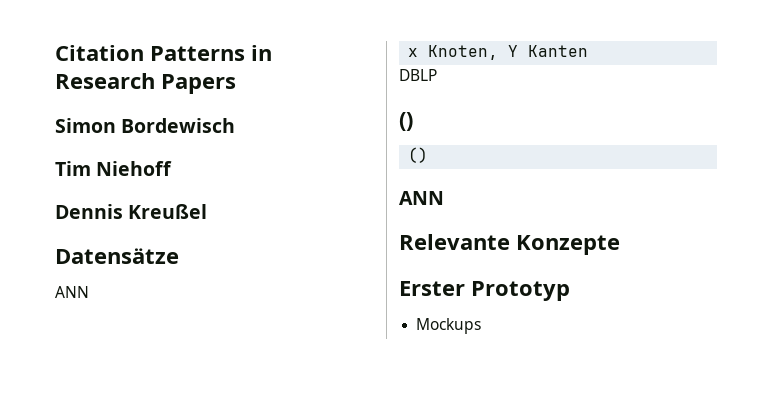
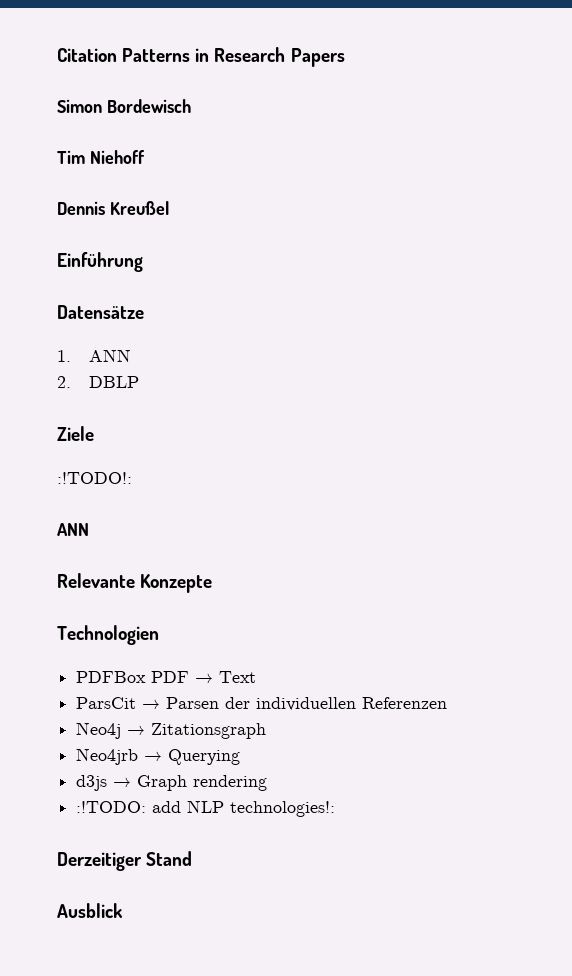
(208, 211) none -> [57,252,143,272] // Einführung
[55,286,89,298] [408,45,589,60] ANN // x Knoten, Y Kanten // -> [57,349,132,362] [57,376,71,388] 1. ANN // 2.
[399,112,413,131] [408,147,429,163] () // () -> [57,426,94,441] [57,472,132,484] Ziele // :!TODO!:
[399,281,570,301] [416,318,482,334] Erster Prototyp // Mockups -> [57,625,159,645] [76,671,257,683] [76,697,448,711] [76,722,267,739] [76,748,241,765] [76,775,268,791] [76,800,336,817] [57,851,193,871] [57,903,123,918] Technologien // PDFBox PDF → Text // ParsCit → Parsen der individuellen Referenzen // Neo4j → Zitationsgraph // Neo4jrb → Querying // d3js → Graph rendering // :!TODO: add NLP technologies!: // Derzeitiger Stand // Ausblick

